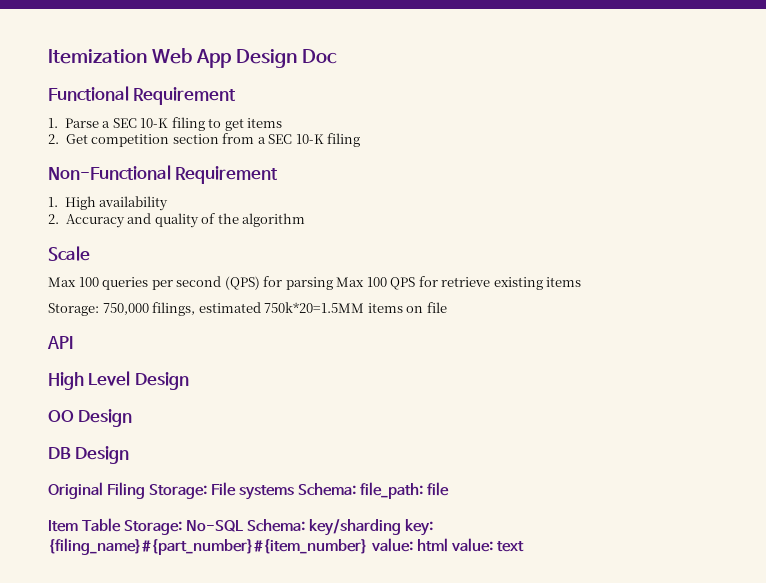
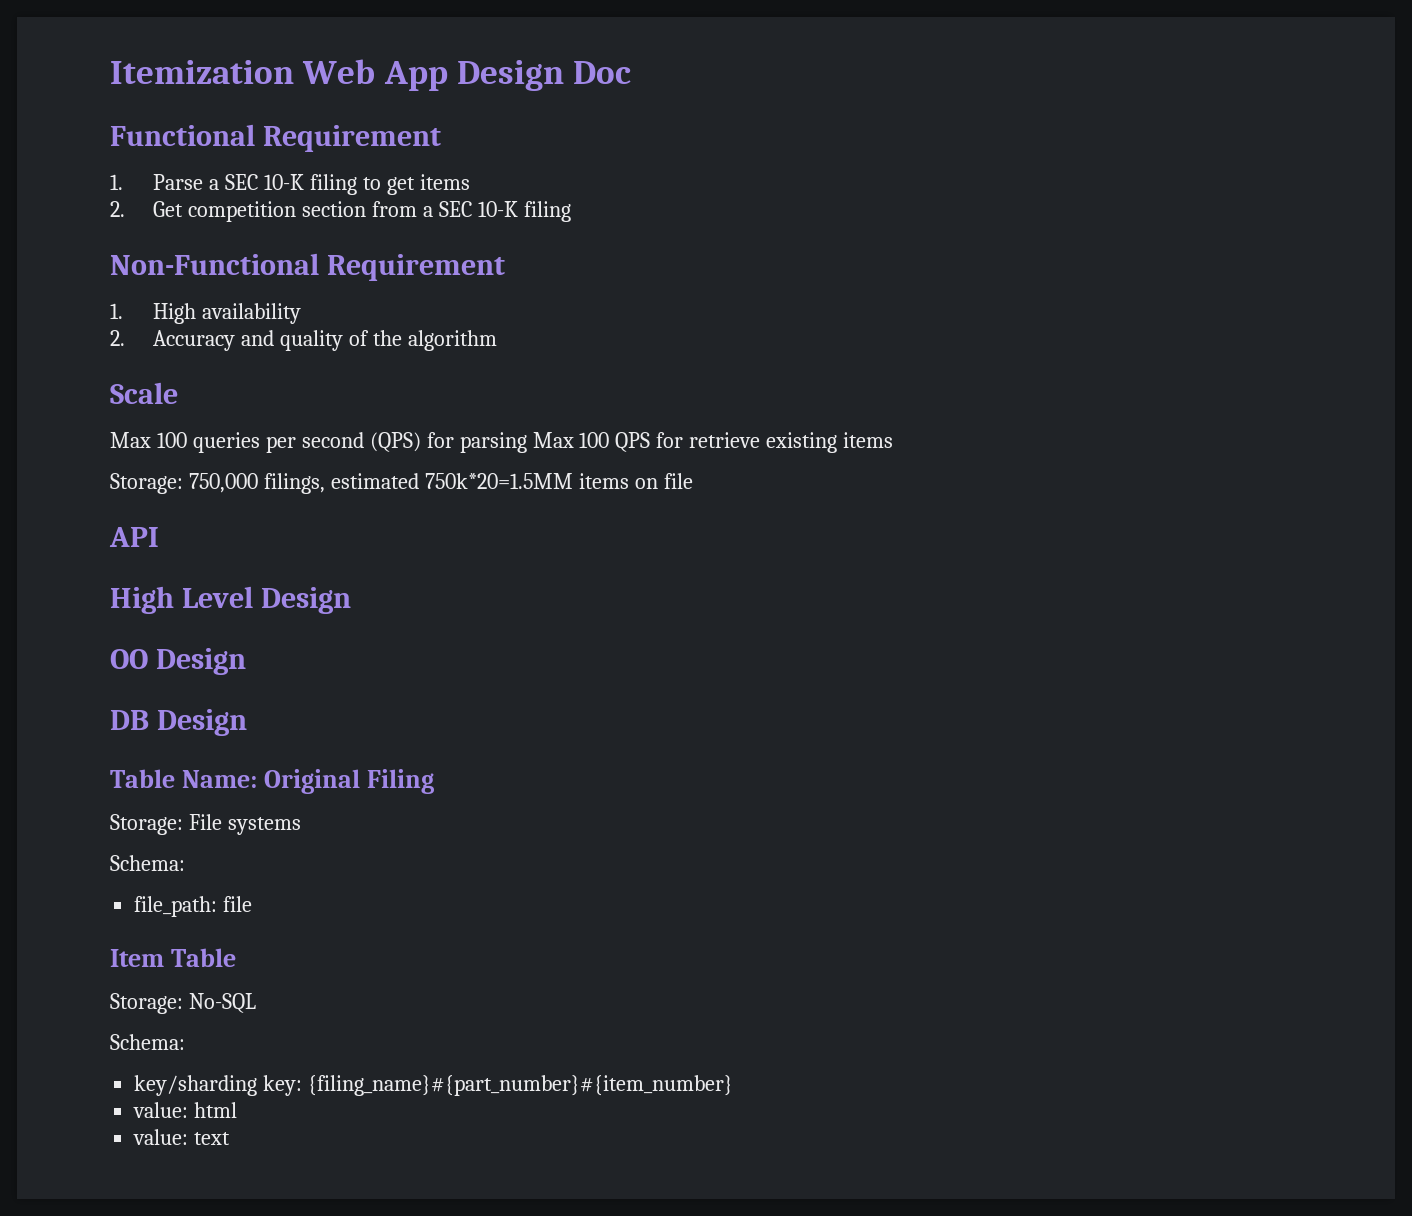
(130, 455) none -> [110,769,257,788] Table Name:
(146, 490) none -> (434, 781) //
[298,483,357,496] Schema: -> [110,855,185,871] // Schema: //
(122, 525) none -> (236, 957) //
[247,519,306,532] Schema: -> [110,1034,185,1050] // Schema: //
(368, 546) none -> (734, 1085) //
(449, 545) none -> (238, 1110) //

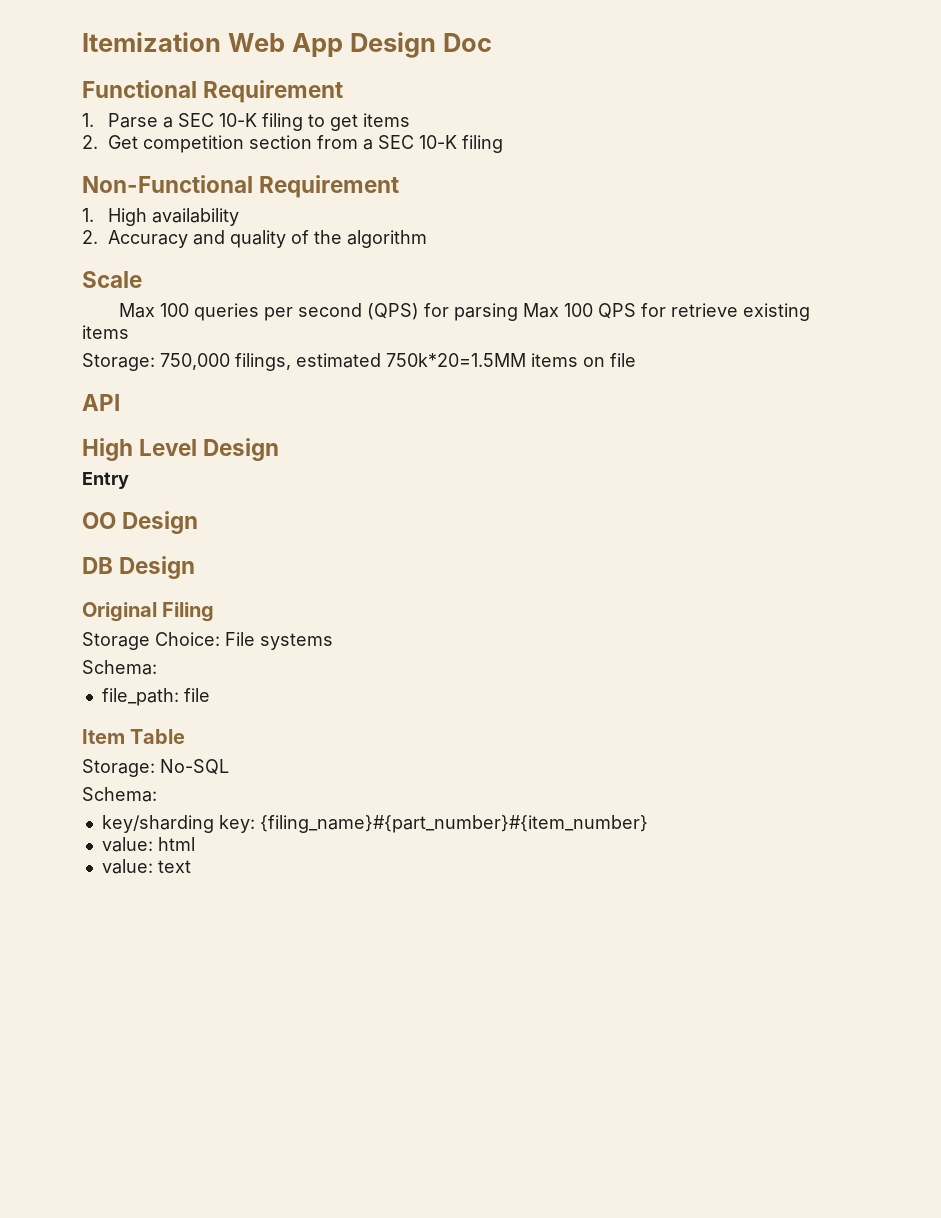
(351, 600) none -> [82,472,129,489] // Entry
[110,769,257,788] Table Name: -> (196, 567) none
[110,814,183,835] Storage: -> [82,632,220,650] Storage Choice:

